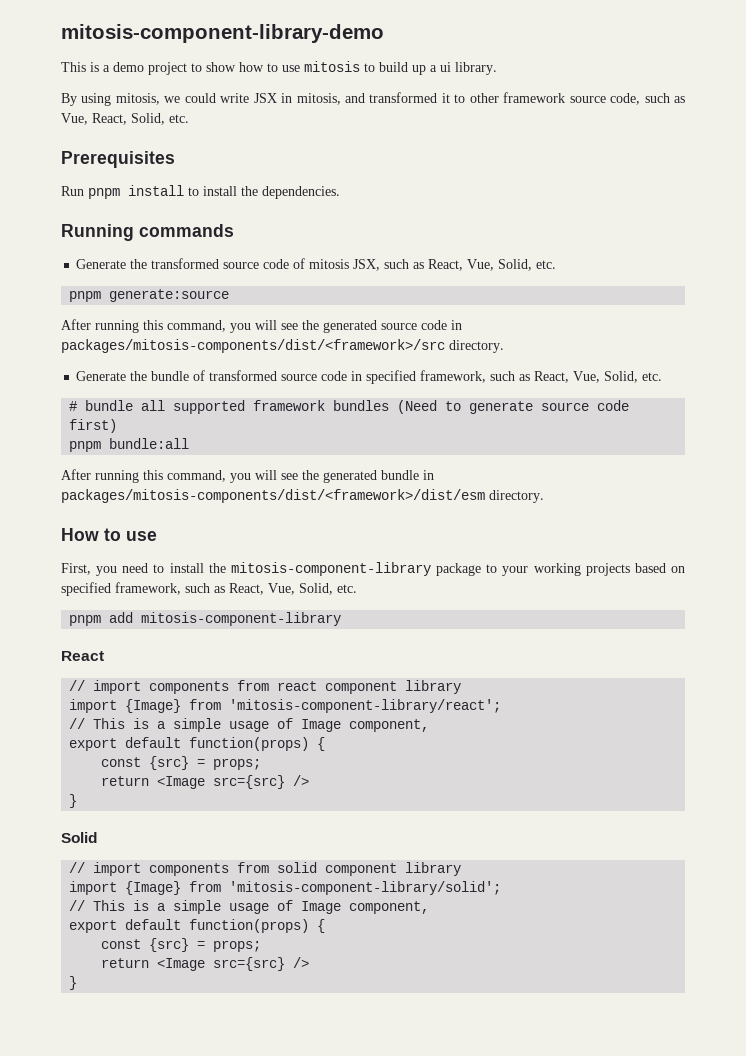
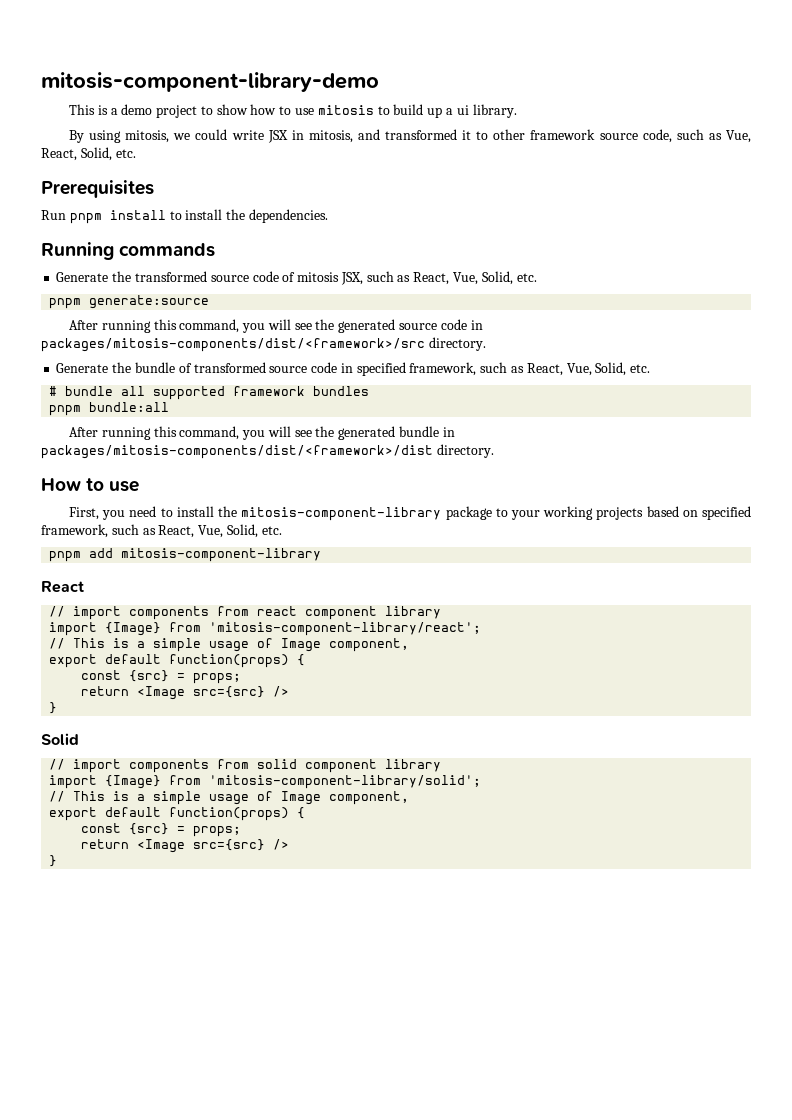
[397,400,630,414] [69,419,118,433] (Need to generate source code first) -> (370, 391) none
[61,489,485,503] packages/mitosis-components/dist/<framework>/dist/esm -> [41,445,433,459] packages/mitosis-components/dist/<framework>/dist

